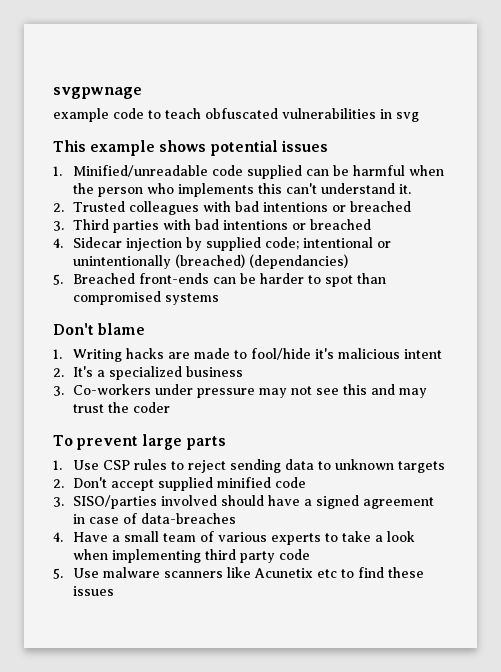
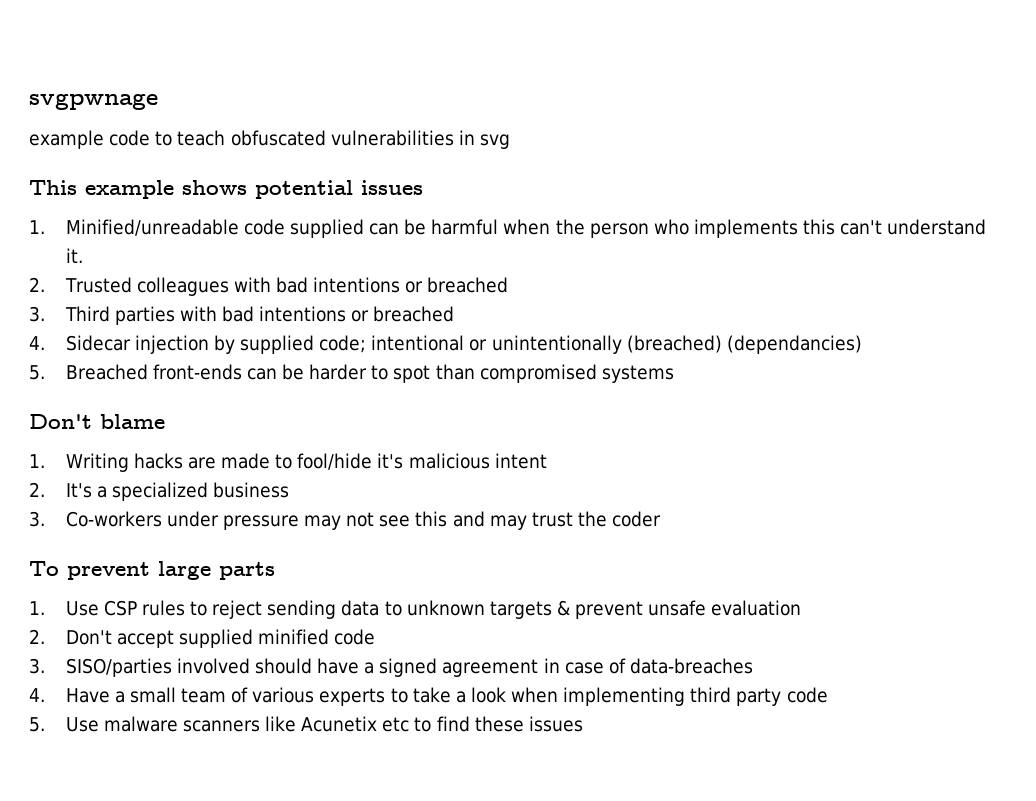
(445, 467) none -> [556,600,802,619] & prevent unsafe evaluation

